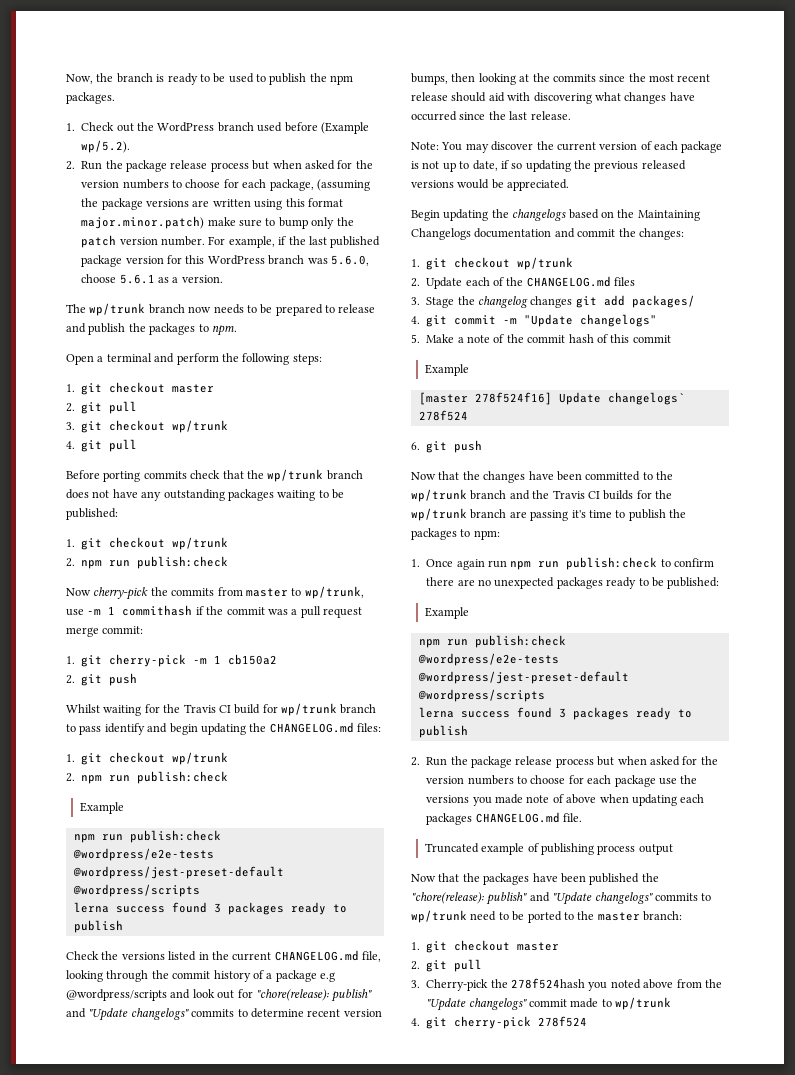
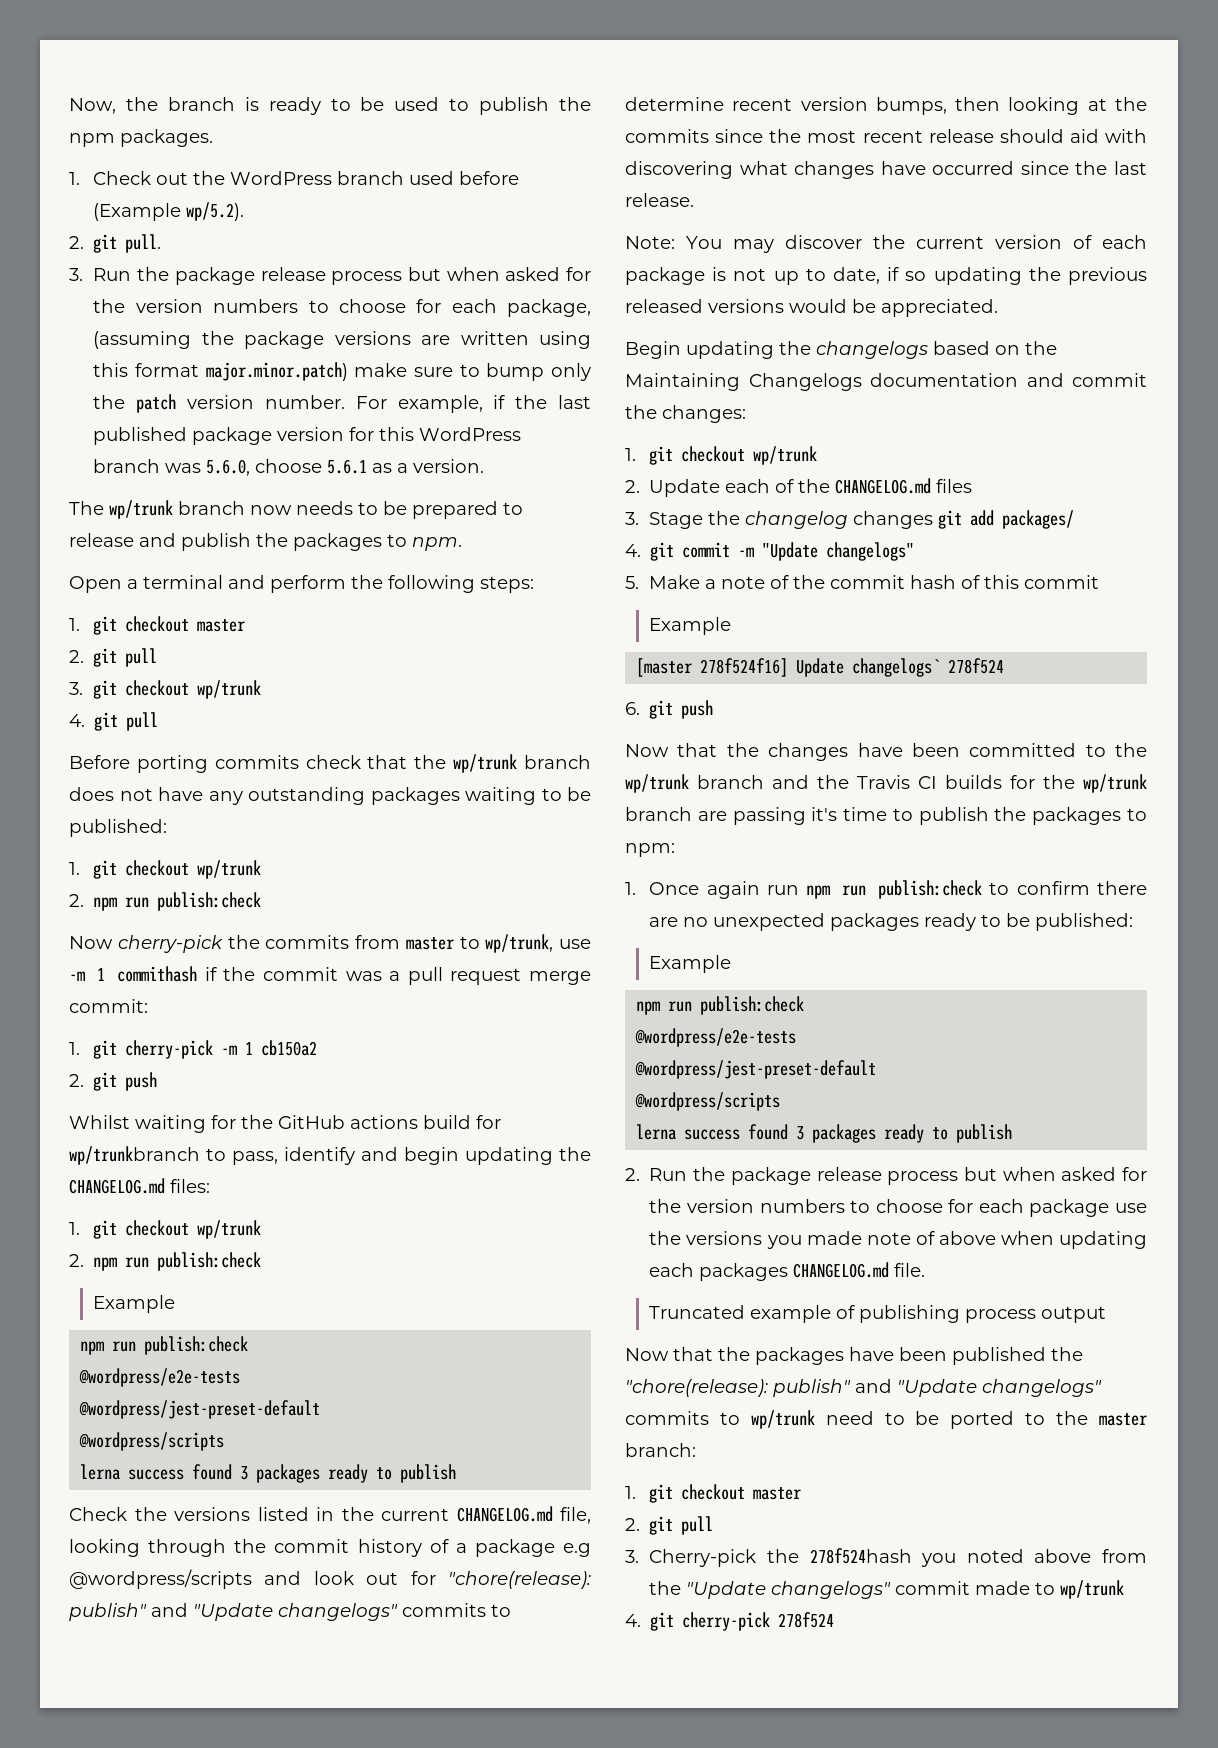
(75, 165) none -> [93,234,162,253] [69,268,83,281] git pull. // 3.
[183,703,377,716] [66,724,102,735] Travis CI build for wp/trunk branch to pass -> [278,1115,501,1129] [69,1146,278,1165] GitHub actions build for wp/trunkbranch to pass,

